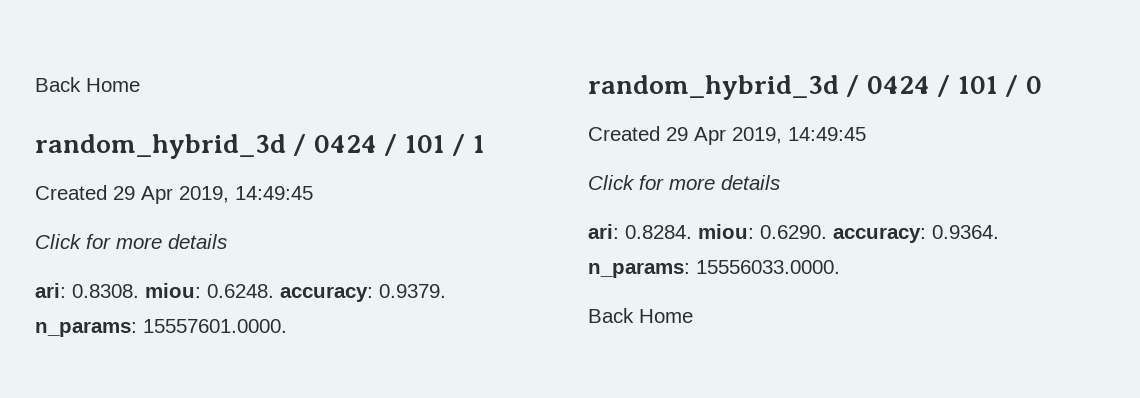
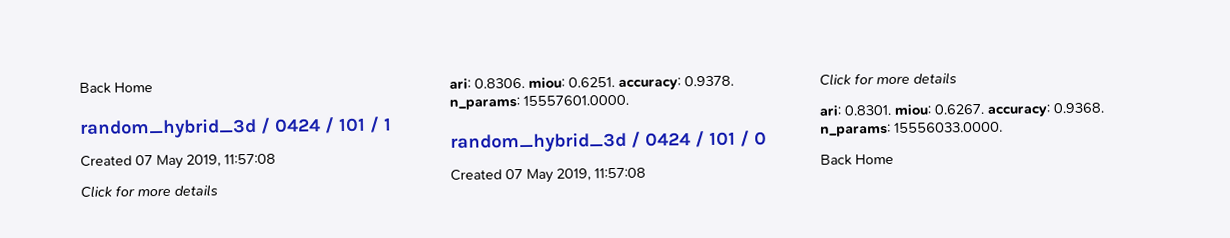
[113,186,313,204] [35,234,227,249] [35,283,446,302] 29 Apr 2019, 14:49:45 // Click for more details // ari: 0.8308. miou: 0.6248. accuracy: 0.9379. -> [135,153,276,170] [80,184,218,198] [449,75,734,90] 07 May 2019, 11:57:08 // Click for more details // ari: 0.8306. miou: 0.6251. accuracy: 0.9378.
[666,127,866,145] [588,175,780,190] [588,224,999,243] 29 Apr 2019, 14:49:45 // Click for more details // ari: 0.8284. miou: 0.6290. accuracy: 0.9364. -> [505,167,646,183] [819,72,957,86] [819,102,1104,117] 07 May 2019, 11:57:08 // Click for more details // ari: 0.8301. miou: 0.6267. accuracy: 0.9368.

